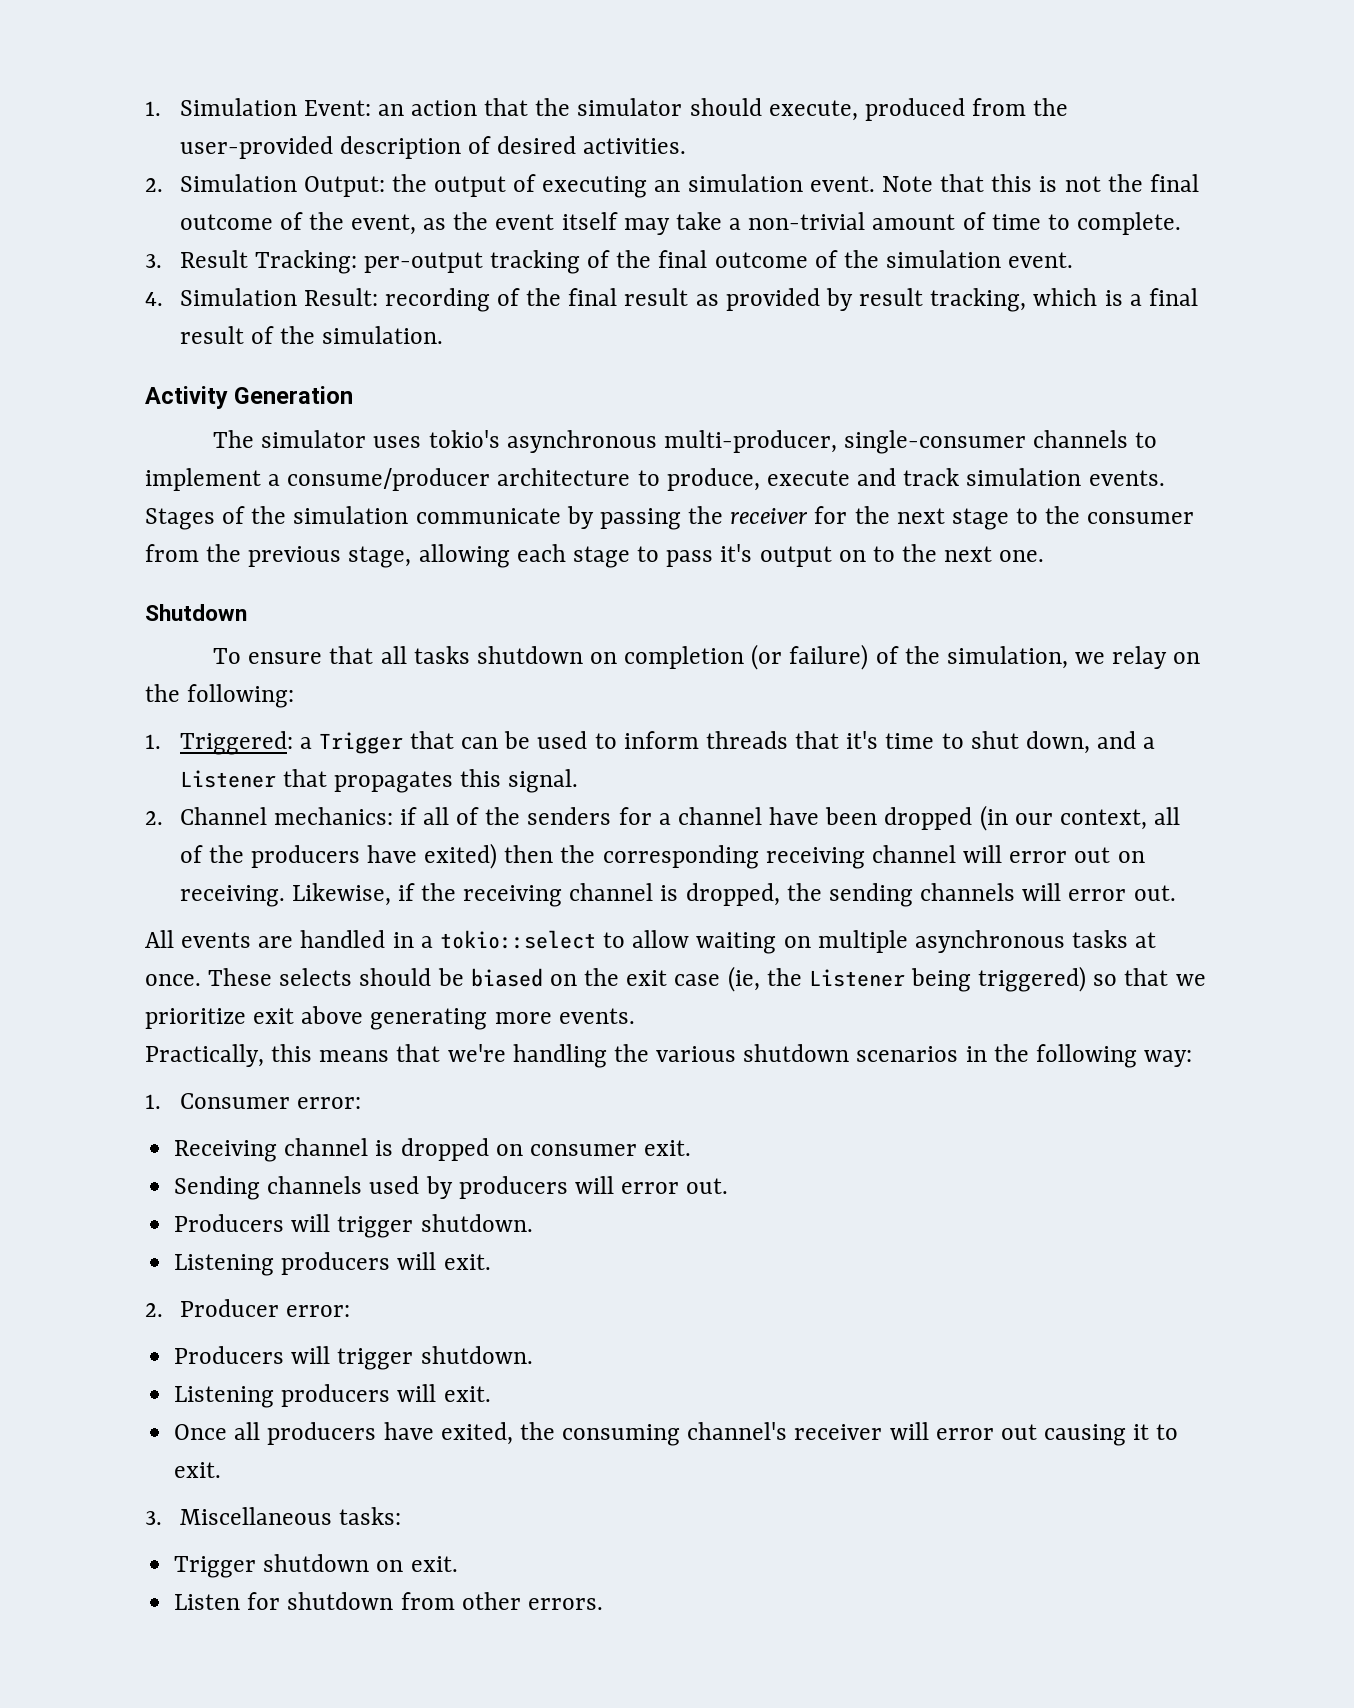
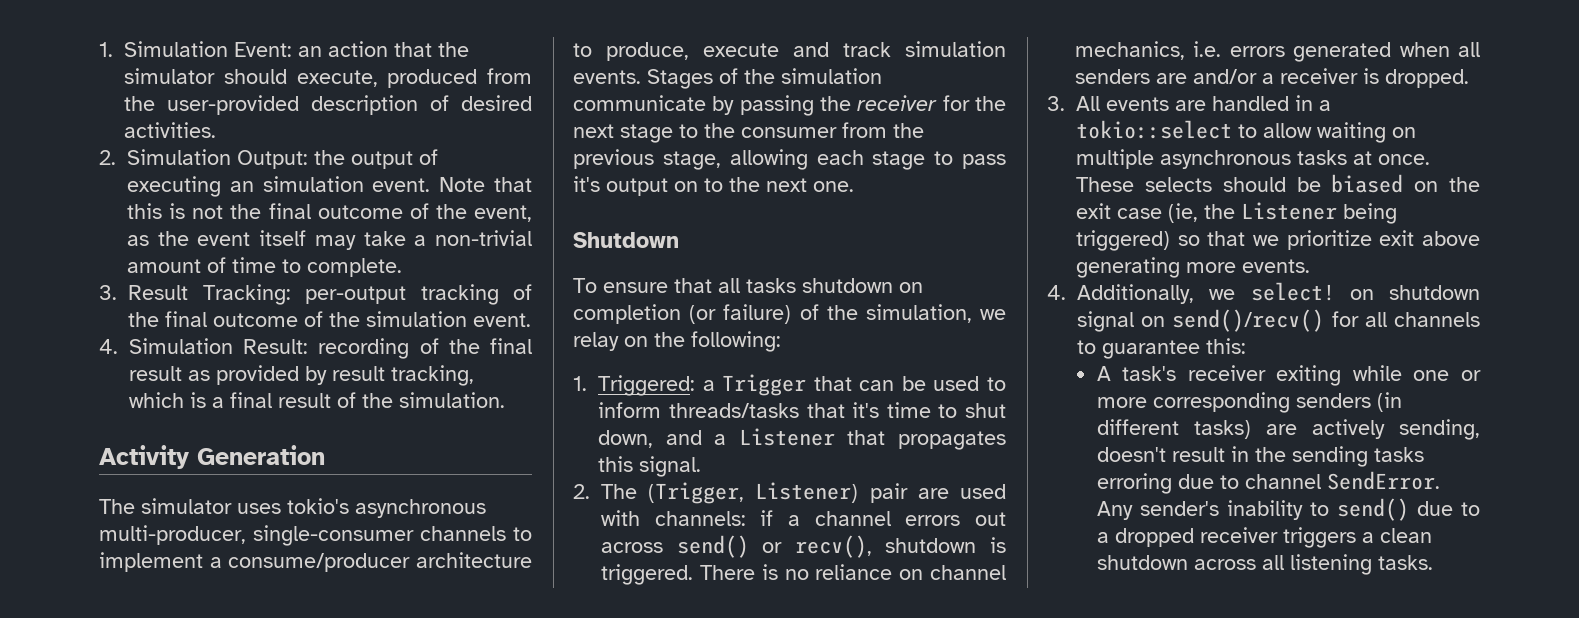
[705,731,788,749] threads -> [668,403,799,418] threads/tasks
[179,805,1180,831] [179,843,1145,869] [179,883,1176,907] Channel mechanics: if all of the senders for a channel have been dropped (in our context, all of the producers have exited) then the corresponding receiving channel will error out on receiving. Likewise, if the receiving channel is dropped, the sending channels will error out. // -> [601,482,1006,504] [601,510,1006,526] [601,535,1006,558] [601,564,1006,585] [1075,41,1480,62] [1075,68,1469,88] [1047,96,1065,111] The (Trigger, Listener) pair are used with channels: if a channel errors out across send() or recv(), shutdown is triggered. There is no reliance on channel mechanics, i.e. errors generated when all senders are and/or a receiver is dropped. // 3.
[145,1044,1193,1068] [145,1093,361,1109] [174,1138,692,1162] [174,1176,729,1200] [174,1214,533,1238] [174,1252,491,1276] [145,1299,350,1317] [174,1346,533,1370] [174,1384,491,1408] [174,1422,1179,1446] [174,1462,222,1478] [145,1507,401,1525] [174,1554,458,1578] [174,1592,603,1610] Practically, this means that we're handling the various shutdown scenarios in the following way: // 1. Consumer error: // Receiving channel is dropped on consumer exit. // Sending channels used by producers will error out. // Producers will trigger shutdown. // Listening producers will exit. // 2. Producer error: // Producers will trigger shutdown. // Listening producers will exit. // Once all producers have exited, the consuming channel's receiver will error out causing it to exit. // 3. Miscellaneous tasks: // Trigger shutdown on exit. // Listen for shutdown from other errors. -> [1047,282,1480,304] [1077,309,1480,332] [1077,338,1246,359] [1096,365,1481,386] [1096,392,1402,413] [1096,419,1480,440] [1096,446,1424,467] [1096,471,1440,494] [1096,498,1480,521] [1096,527,1432,548] [1096,554,1433,575] 4. Additionally, we select! on shutdown signal on send()/recv() for all channels to guarantee this: // A task's receiver exiting while one or more corresponding senders (in different tasks) are actively sending, doesn't result in the sending tasks erroring due to channel SendError. Any sender's inability to send() due to a dropped receiver triggers a clean shutdown across all listening tasks.

